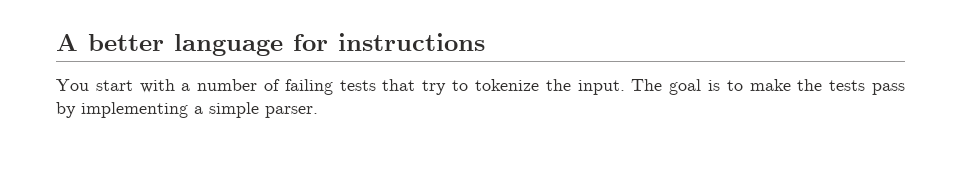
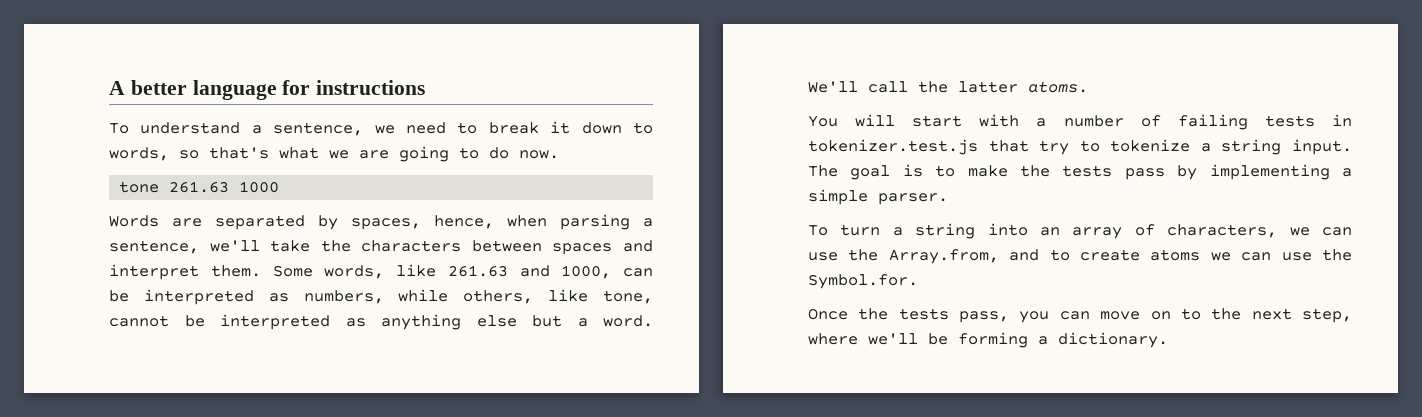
(485, 42) none -> [109,121,653,136] [109,146,559,162] [119,181,280,193] [109,214,653,230] [109,240,653,255] [109,264,653,280] [109,289,653,305] [109,314,653,330] [808,81,1088,93] // To understand a sentence, we need to break it down to words, so that's what we are going to do now. // tone 261.63 1000 // Words are separated by spaces, hence, when parsing a sentence, we'll take the characters between spaces and interpret them. Some words, like 261.63 and 1000, can be interpreted as numbers, while others, like tone, cannot be interpreted as anything else but a word. We'll call the latter atoms.
(89, 85) none -> [855,114,896,127] will
(376, 85) none -> [1332,114,1352,127] [808,139,978,155] in tokenizer.test.js
[545,79,571,91] the -> [1200,139,1282,155] a string
(318, 112) none -> [808,223,1352,239] [808,249,1352,264] [808,274,918,289] [808,308,1352,323] [808,332,1168,348] // To turn a string into an array of characters, we can use the Array.from, and to create atoms we can use the Symbol.for. // Once the tests pass, you can move on to the next step, where we'll be forming a dictionary.

